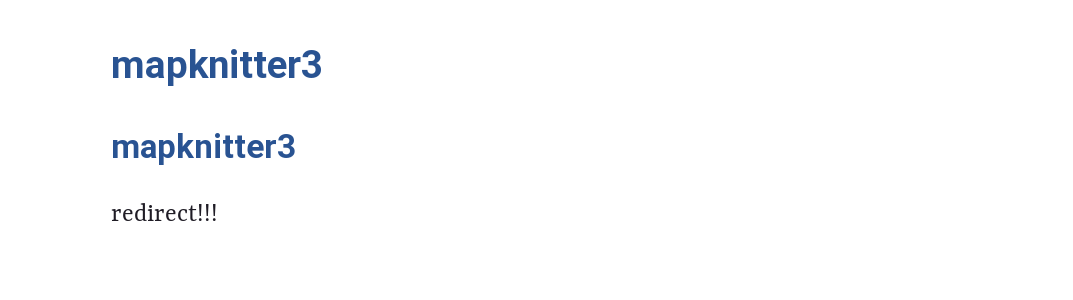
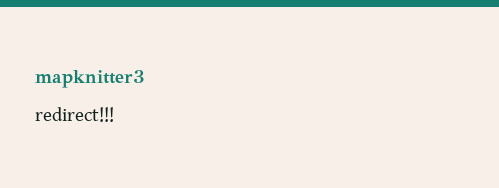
[111,49,323,86] [111,133,296,165] mapknitter3 // mapknitter3 -> [35,70,145,88] mapknitter3

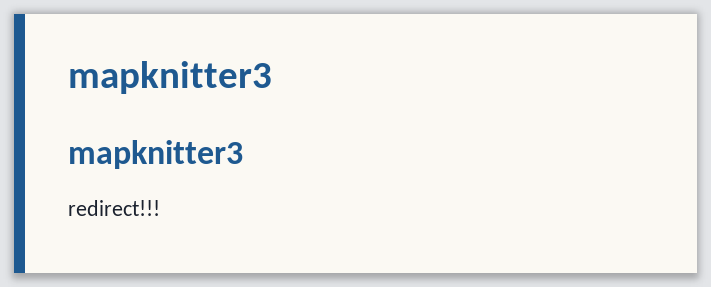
[35,70,145,88] mapknitter3 -> [68,61,272,94] [68,140,243,169] mapknitter3 // mapknitter3

